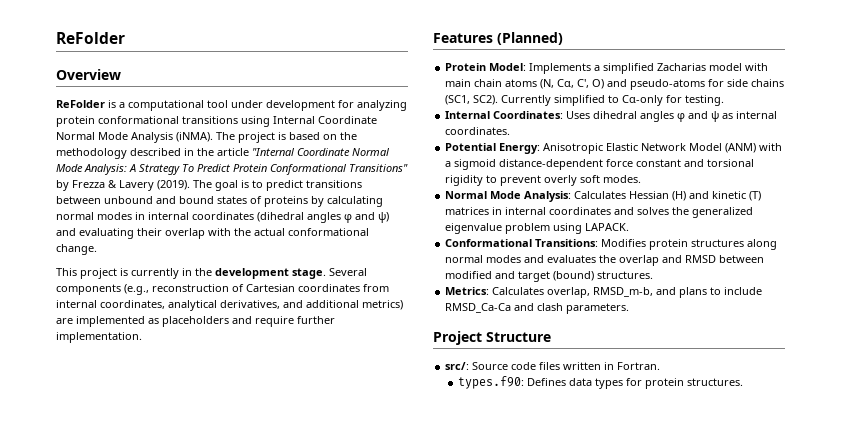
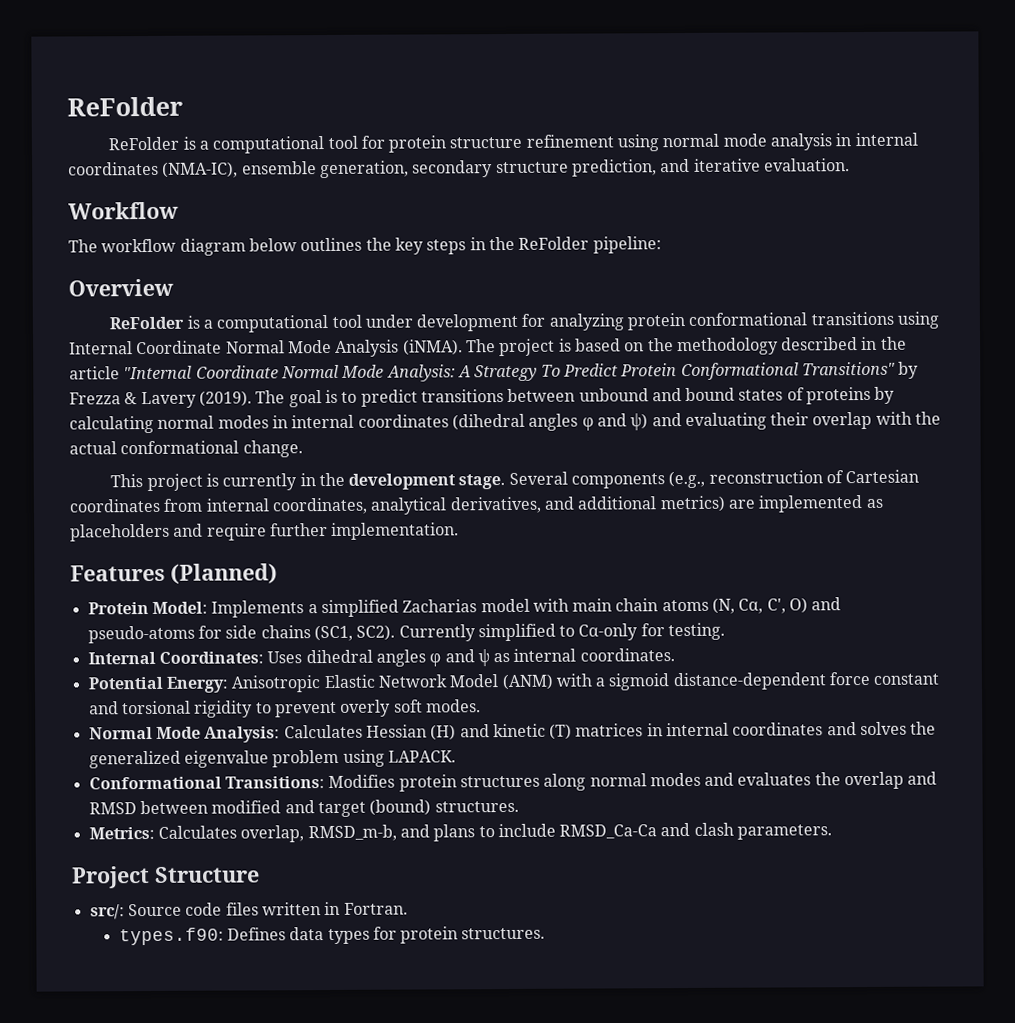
[56,32,125,44] ReFolder -> [67,96,183,117] [108,132,918,154] [68,158,850,179] [68,201,179,220] [68,236,662,256] ReFolder // ReFolder is a computational tool for protein structure refinement using normal mode analysis in internal coordinates (NMA-IC), ensemble generation, secondary structure prediction, and iterative evaluation. // Workflow // The workflow diagram below outlines the key steps in the ReFolder pipeline:

